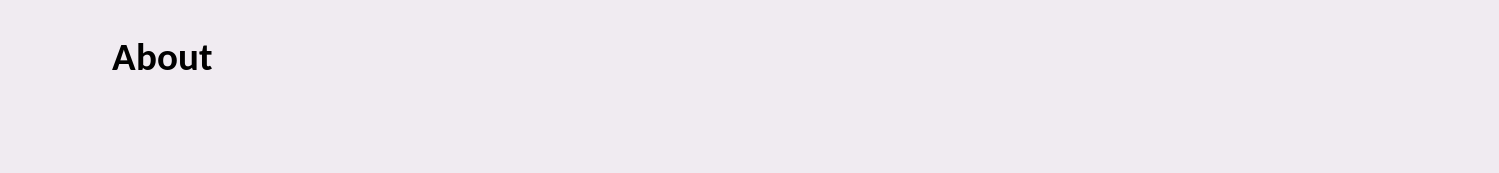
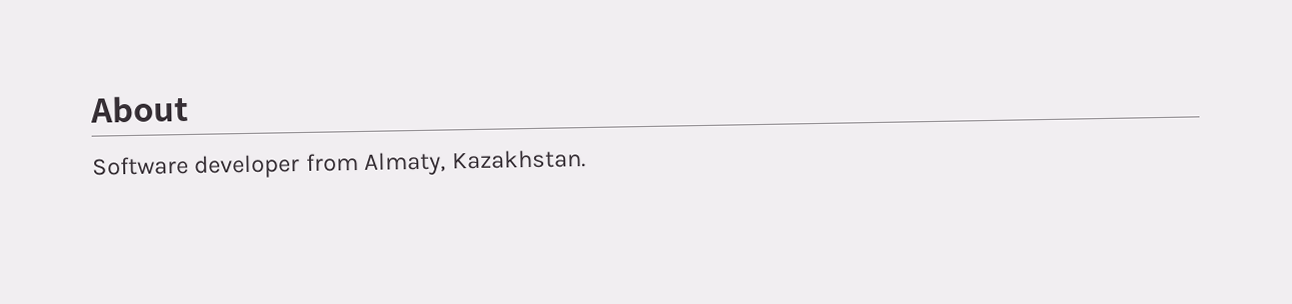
(213, 56) none -> [92,149,586,179] // Software developer from Almaty, Kazakhstan.

